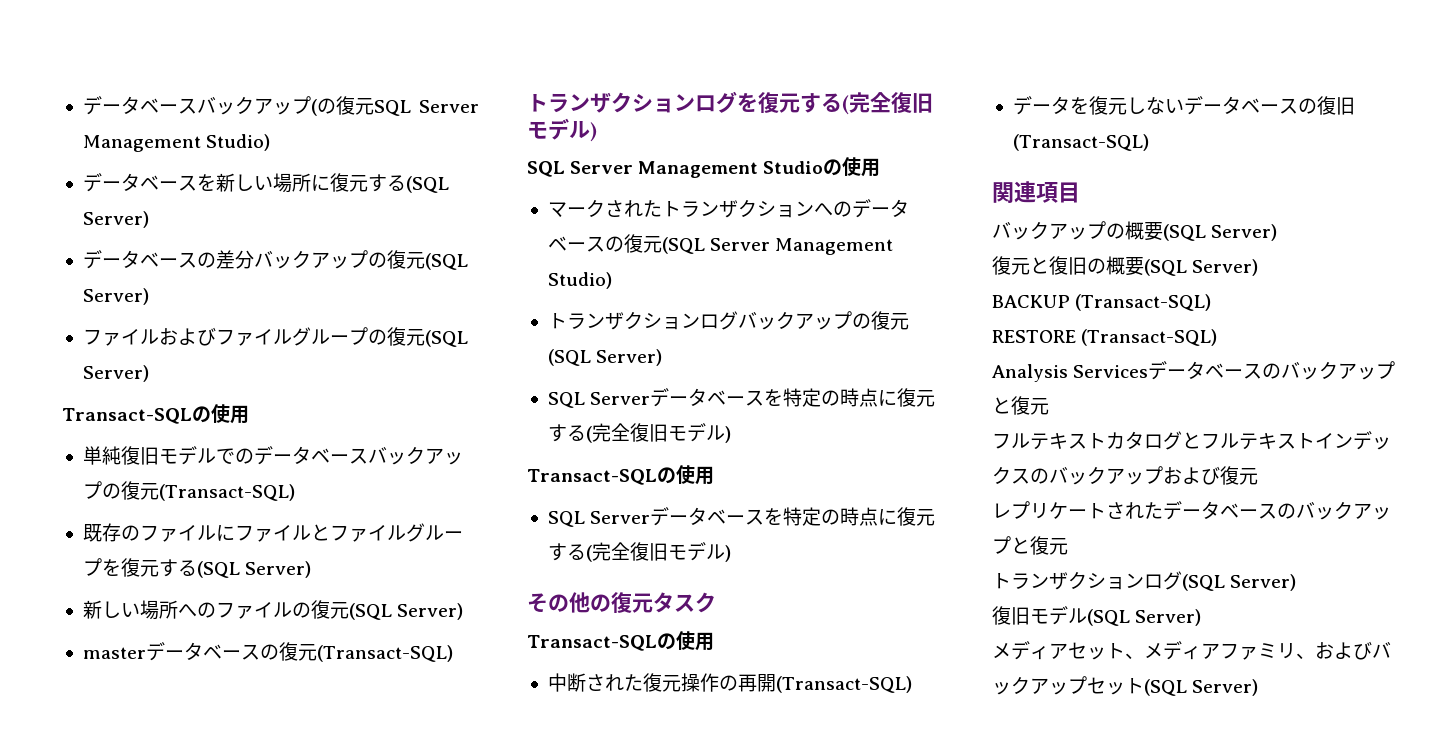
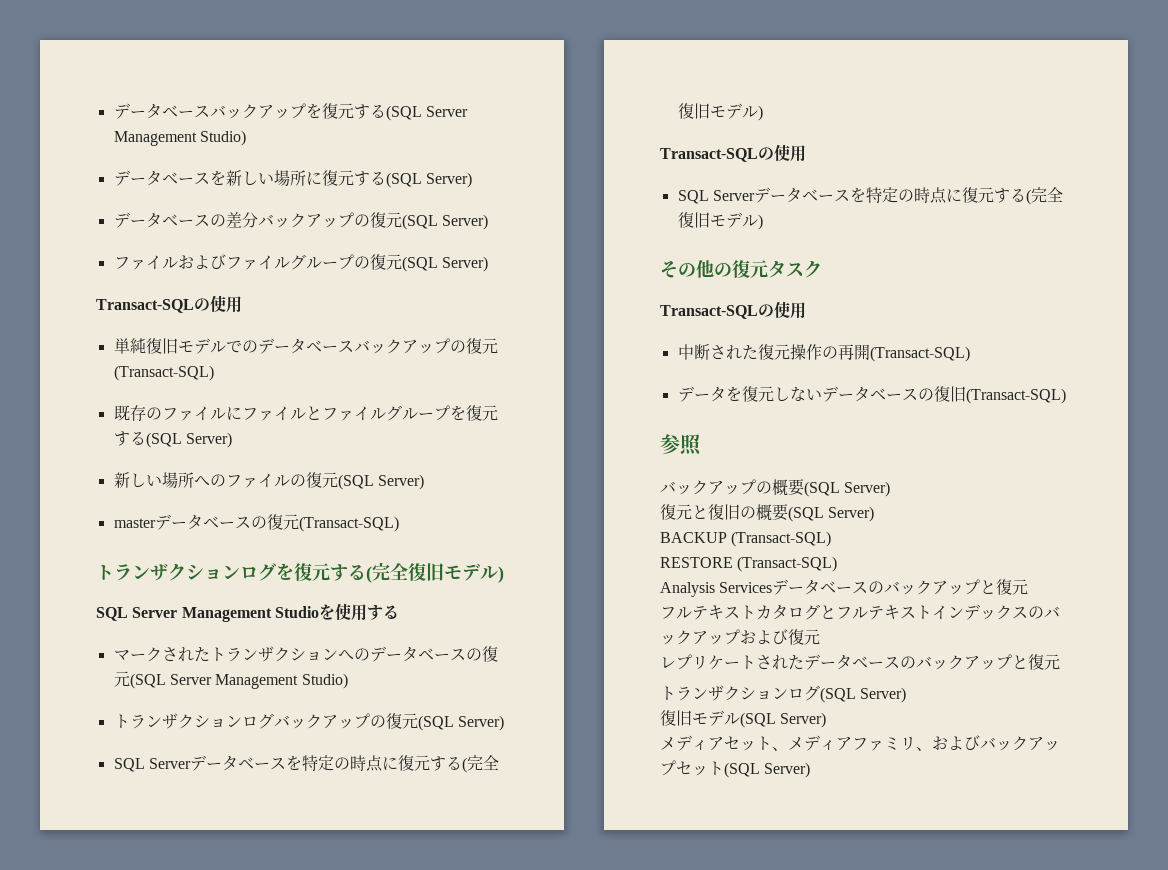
[82,96,411,116] データベースバックアップ(の復元SQL -> [113,103,422,121] データベースバックアップを復元する(SQL
[823,157,881,177] の使用 -> [318,603,399,621] を使用する
[992,181,1080,203] 関連項目 -> [660,434,702,456] 参照

